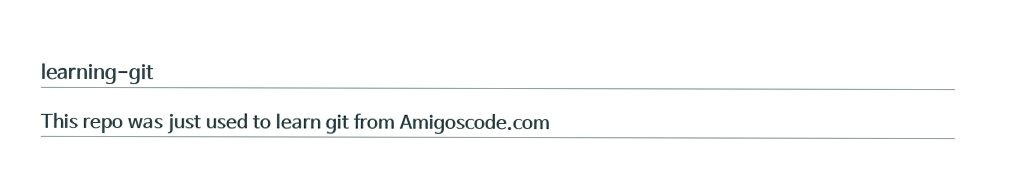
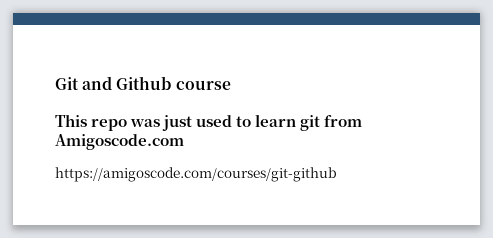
[41,62,155,85] learning-git -> [55,76,231,90] Git and Github course
(550, 124) none -> [55,167,337,182] // https://amigoscode.com/courses/git-github

